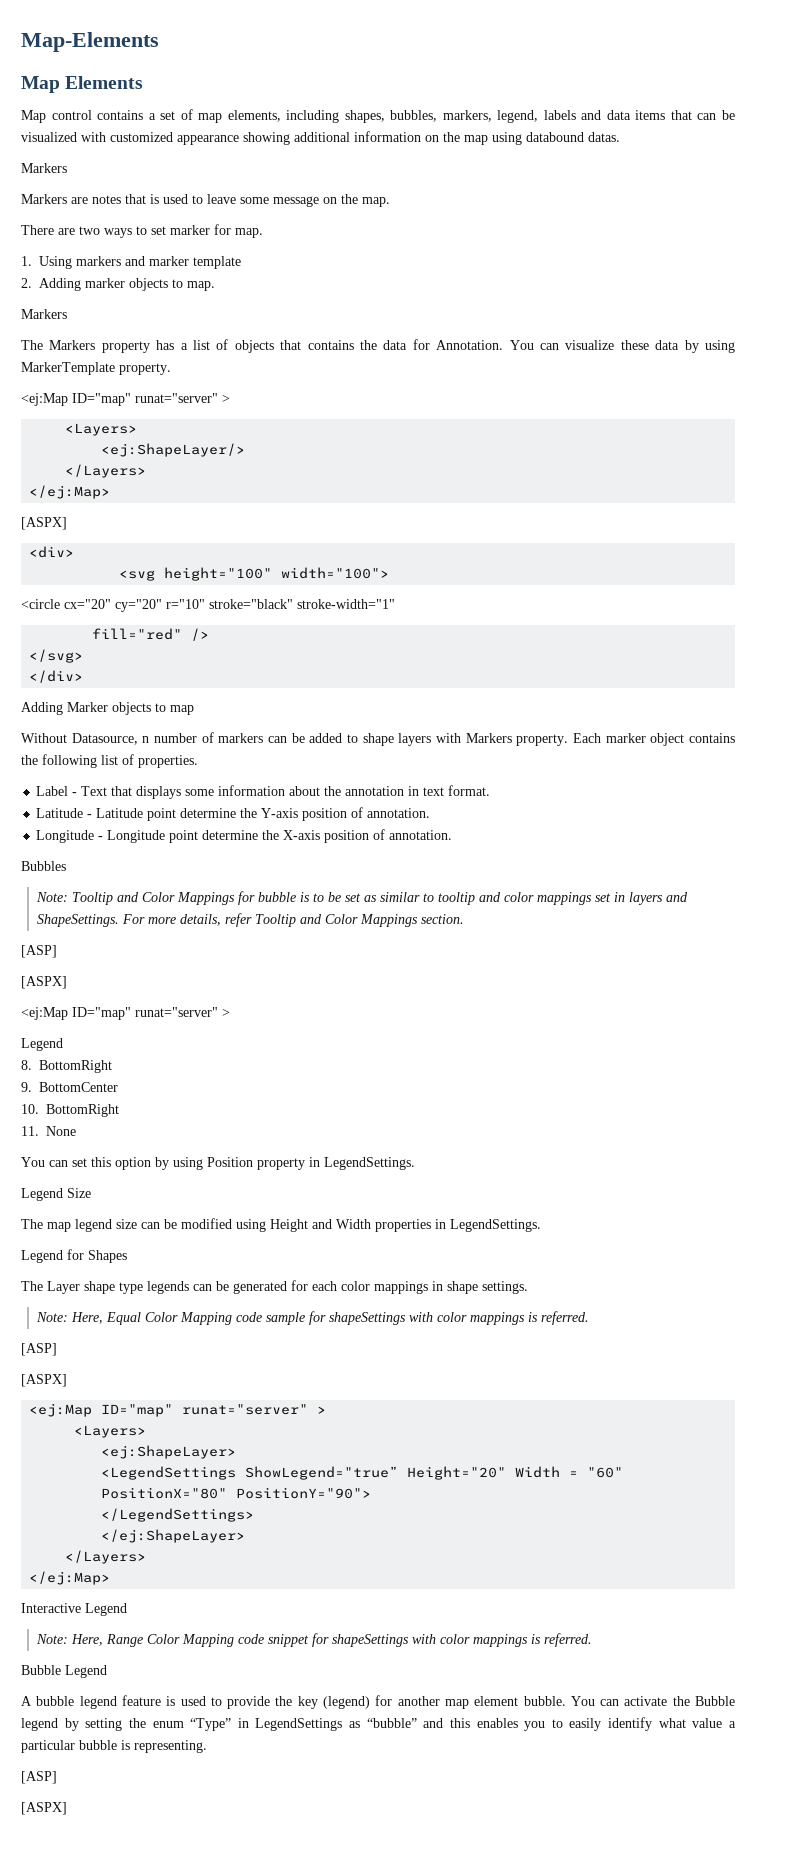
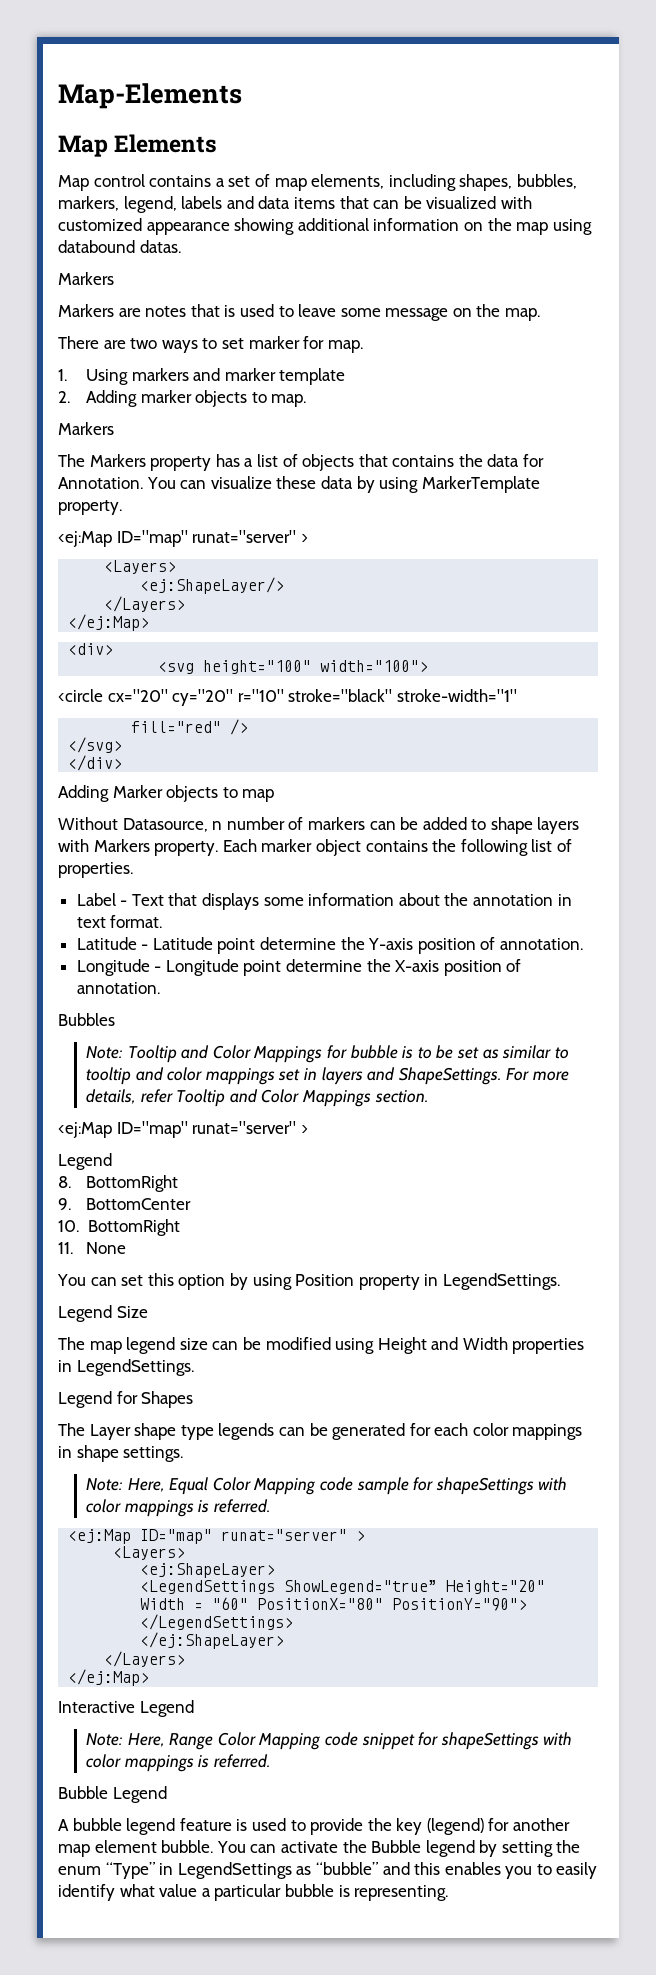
[21,517,67,530] // [ASPX] -> (150, 622) none
[21,945,57,958] [21,976,67,989] // [ASP] // [ASPX] -> (429, 1096) none
[21,1343,57,1356] [21,1374,67,1387] // [ASP] // [ASPX] -> (271, 1506) none
[21,1771,57,1784] [21,1802,67,1815] // [ASP] // [ASPX] -> (449, 1893) none

